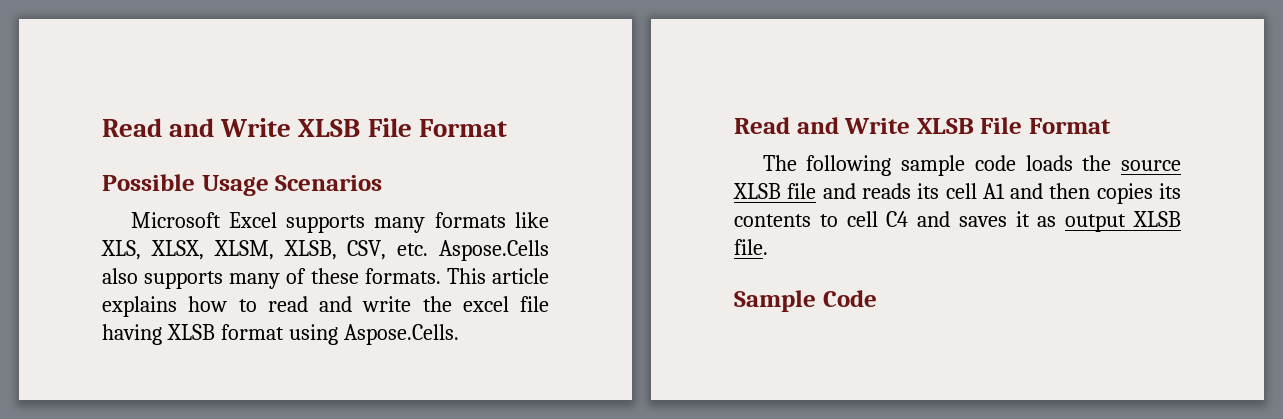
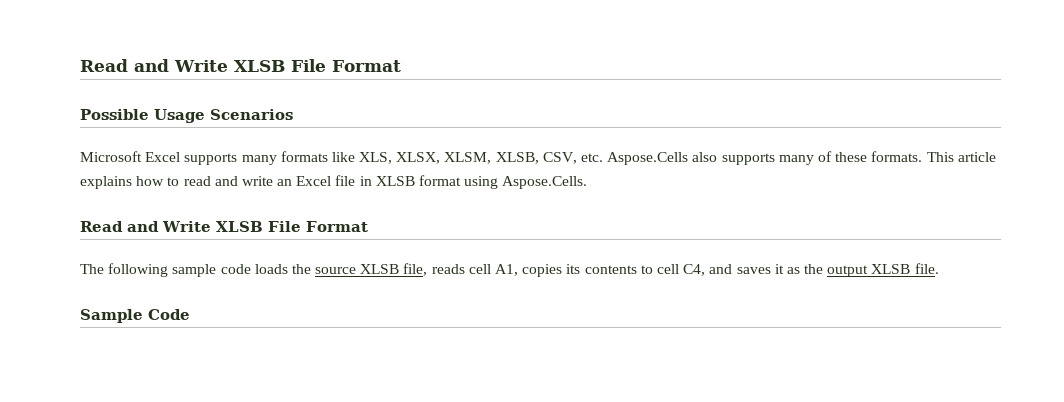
[422,296,549,312] [102,324,162,345] the excel file having -> [277,175,372,186] an Excel file in
[787,183,1091,199] file and reads its cell A1 and then -> [403,263,519,276] file, reads cell A1,
[886,211,909,227] C4 -> [683,264,706,276] C4,
(1057, 221) none -> [804,264,824,274] the

